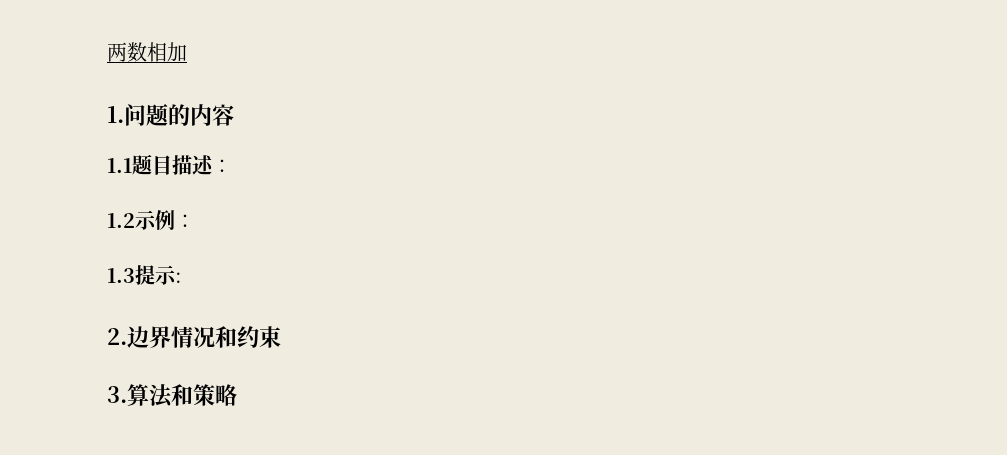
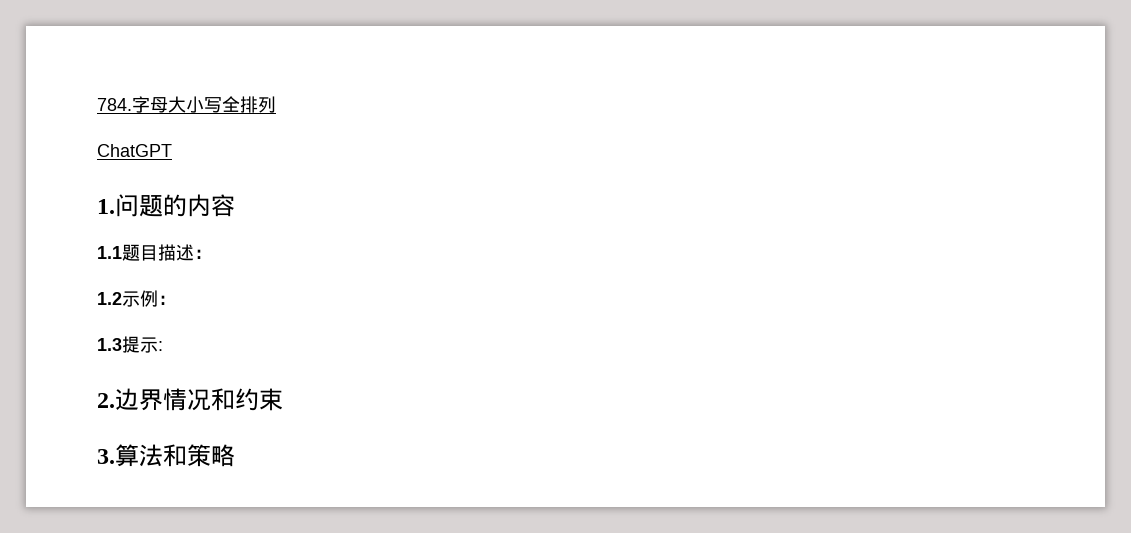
[107,42,187,62] 两数相加 -> [97,96,276,113] [97,144,172,157] 784.字母大小写全排列 // ChatGPT

